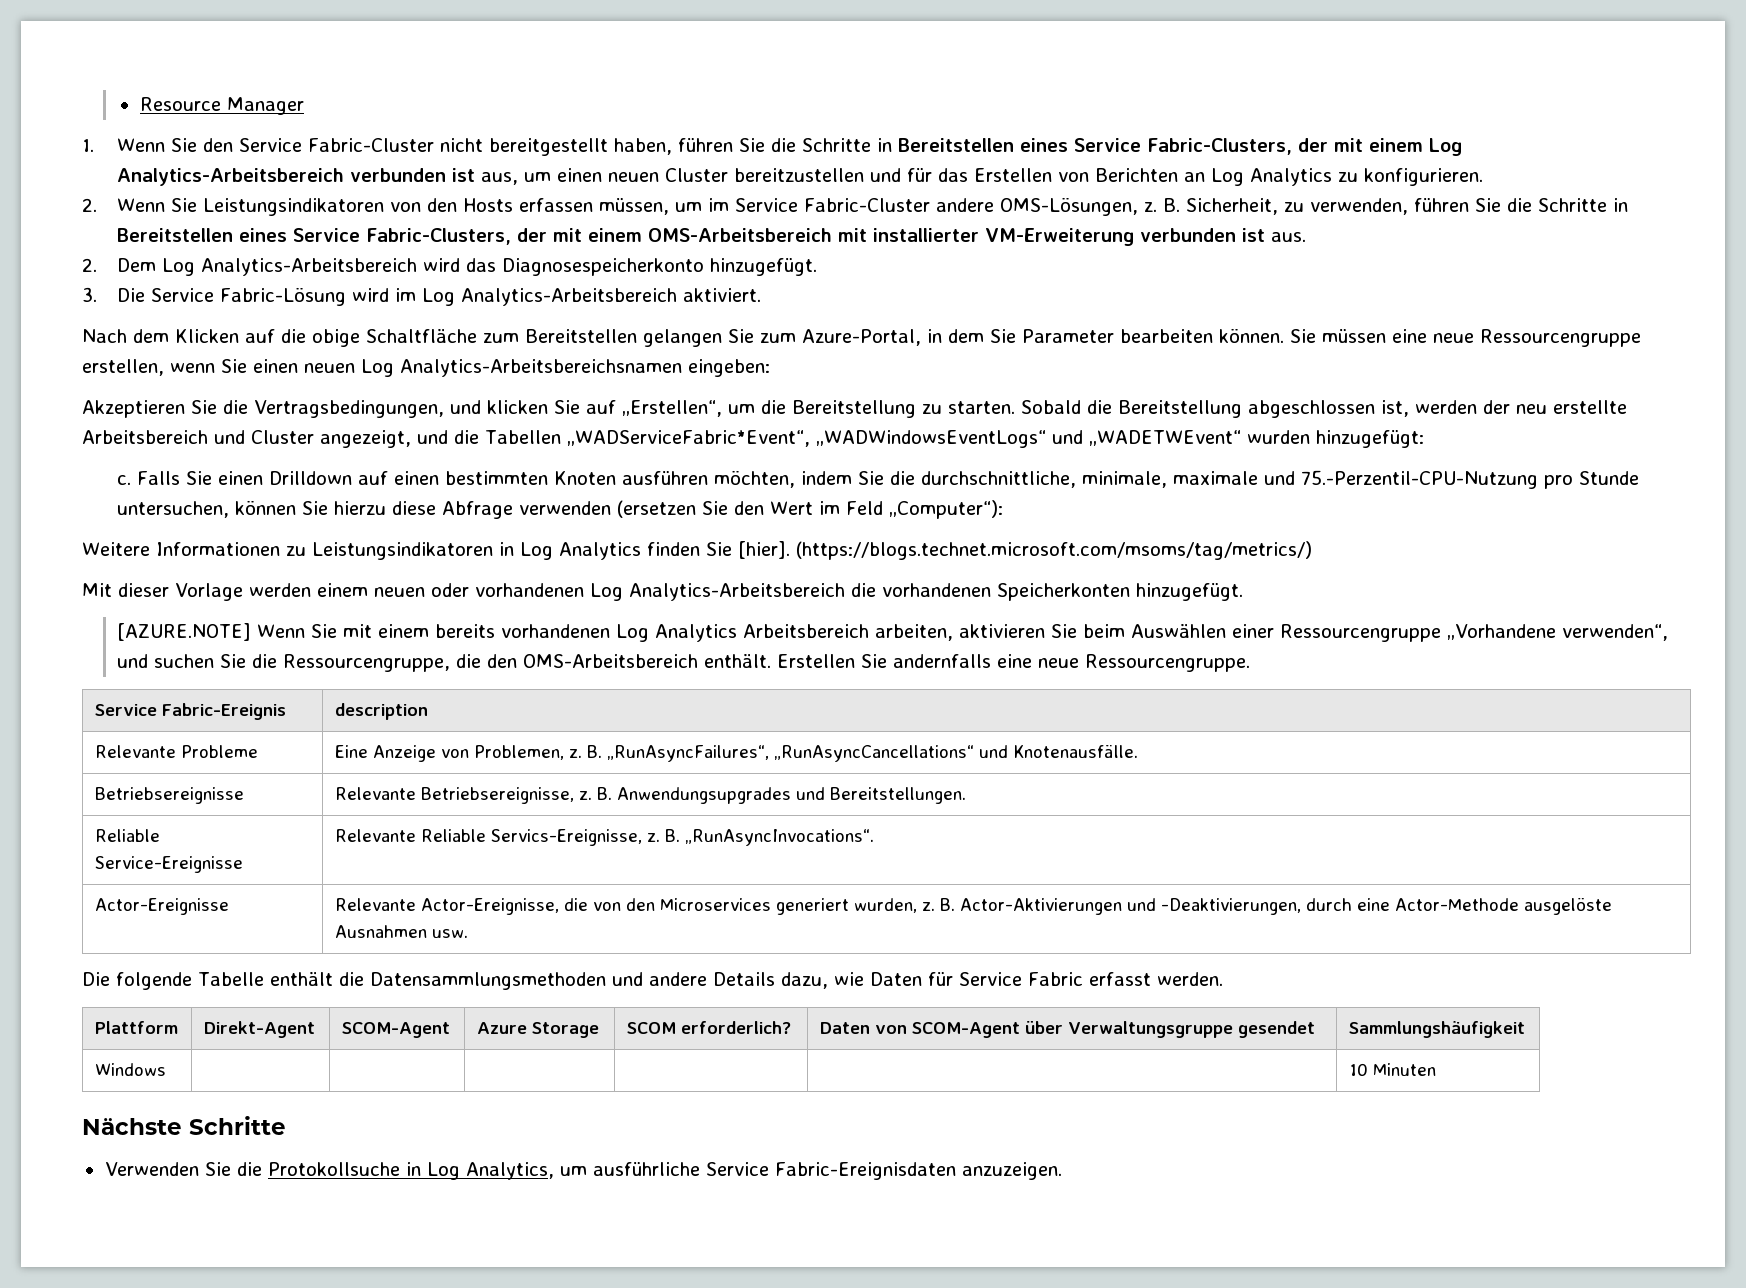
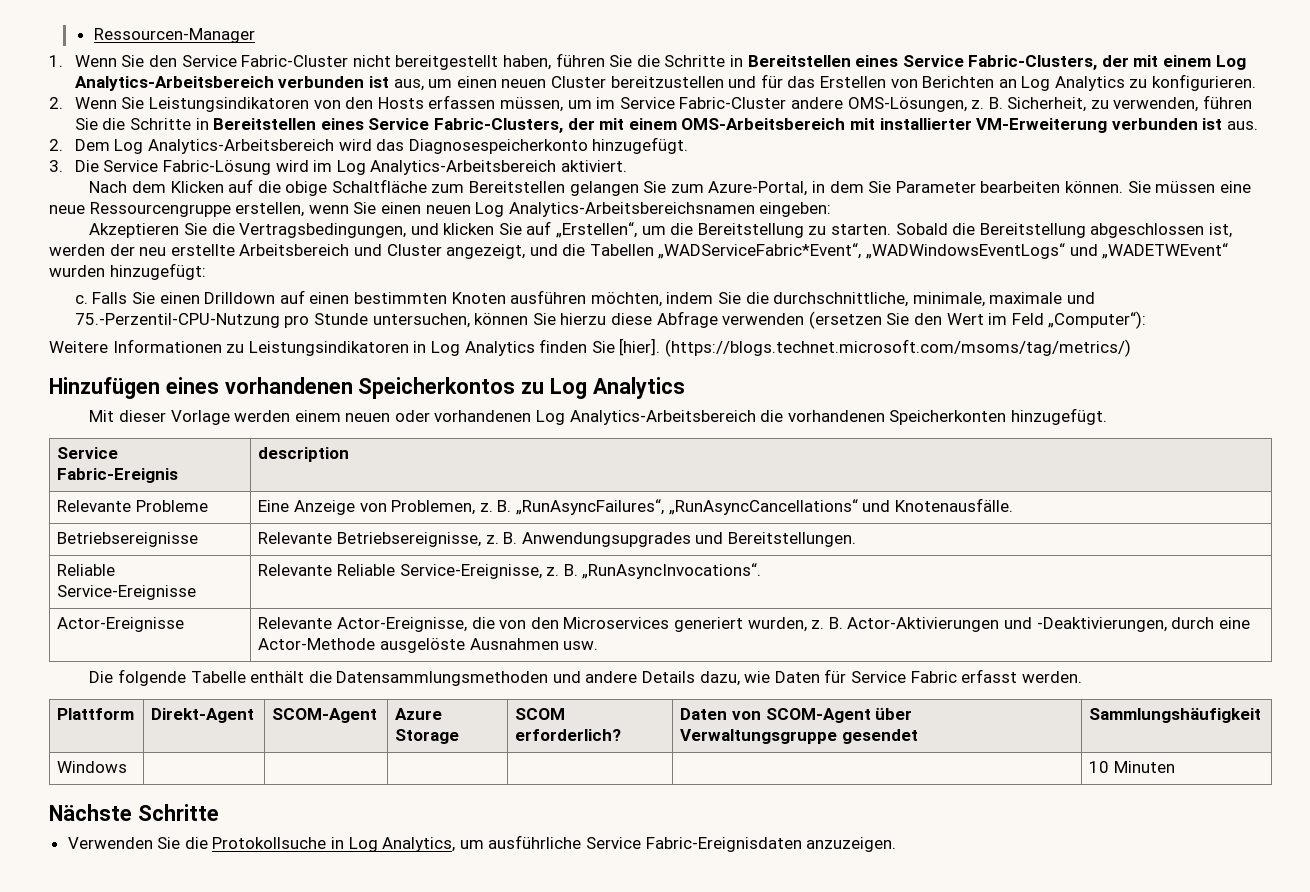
[139,97,304,115] Resource Manager -> [93,28,255,43] Ressourcen-Manager
(1312, 550) none -> [49,377,685,399] // Hinzufügen eines vorhandenen Speicherkontos zu Log Analytics
[117,623,1669,642] [117,654,1251,672] // [AZURE.NOTE] Wenn Sie mit einem bereits vorhandenen Log Analytics Arbeitsbereich arbeiten, aktivieren Sie beim Auswählen einer Ressourcengruppe „Vorhandene verwenden“, und suchen Sie die Ressourcengruppe, die den OMS-Arbeitsbereich enthält. Erstellen Sie andernfalls eine neue Ressourcengruppe. -> (1108, 416) none
[490,829,642,846] Servics-Ereignisse, -> [399,564,542,579] Service-Ereignisse,

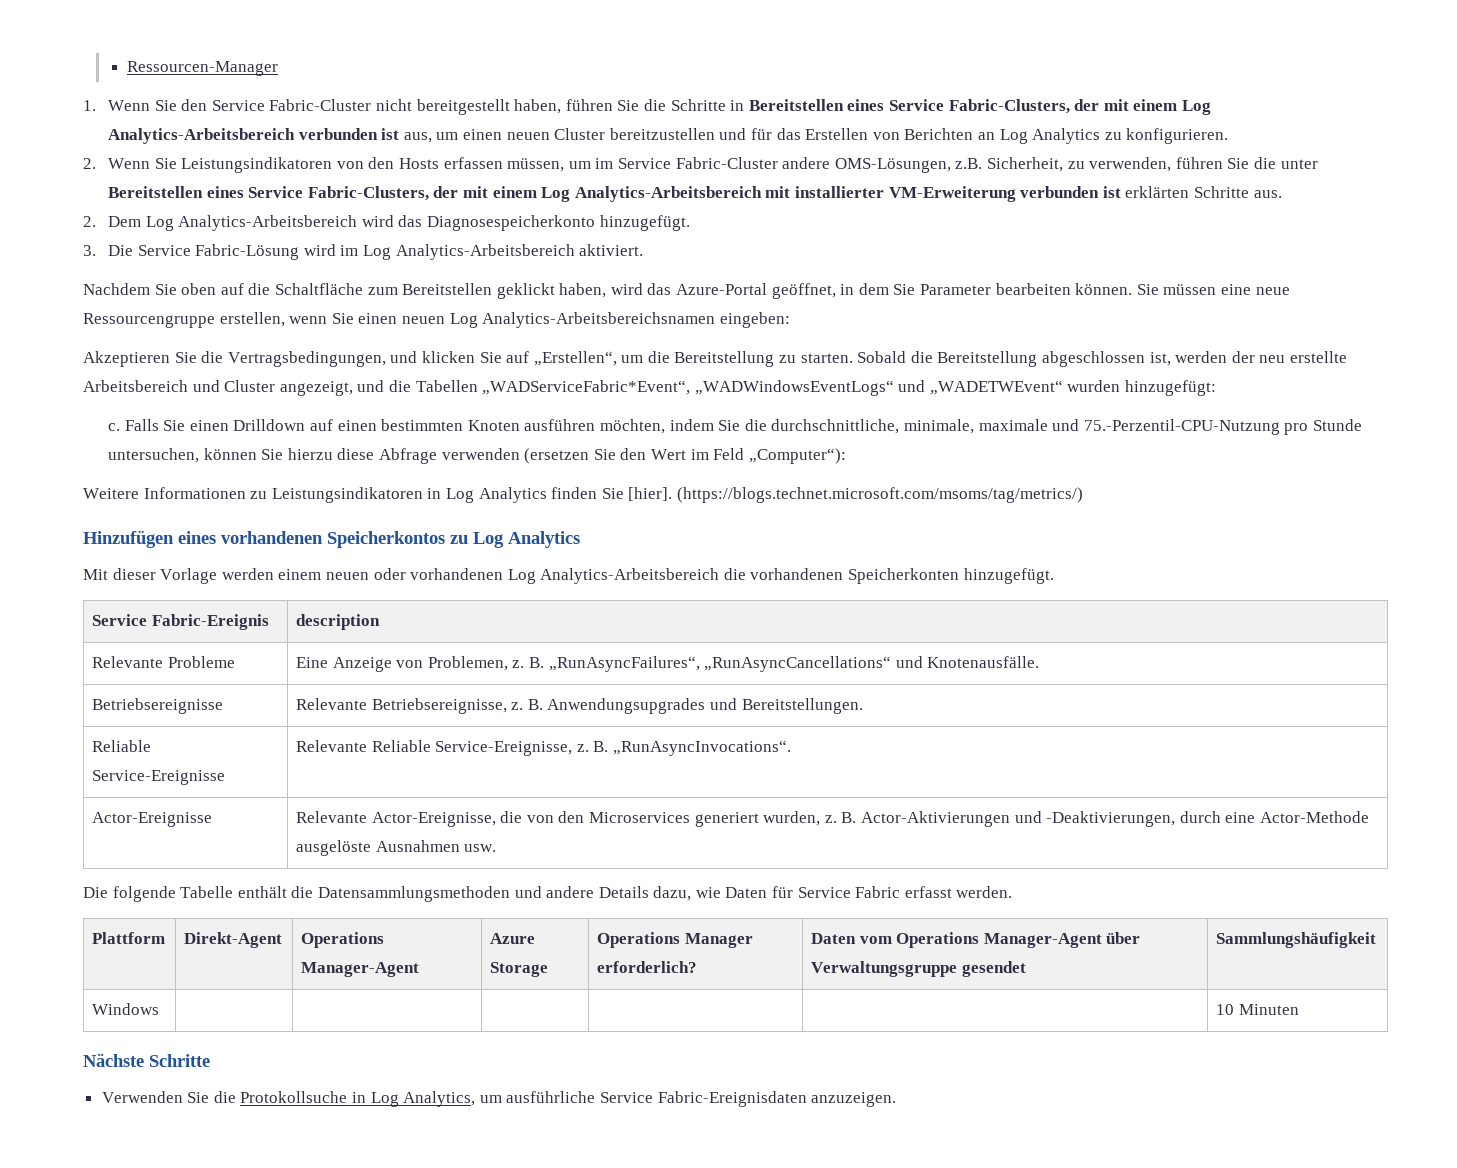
[971,97,1003,109] z. B. -> [955,158,983,169] z.B.
[130,118,846,133] Schritte in Bereitstellen eines Service Fabric-Clusters, der mit einem OMS-Arbeitsbereich -> [1280,159,1318,169] [108,186,762,202] unter Bereitstellen eines Service Fabric-Clusters, der mit einem Log Analytics-Arbeitsbereich
(1223, 124) none -> [1125,186,1249,198] erklärten Schritte
[89,181,224,193] Nach dem Klicken -> [83,283,217,295] Nachdem Sie oben
[285,181,328,196] obige -> (271, 289) none
[569,181,808,196] gelangen Sie zum Azure-Portal, -> [496,283,836,299] geklickt haben, wird das Azure-Portal geöffnet,
[272,708,378,723] SCOM-Agent -> [301,932,385,948] [301,962,420,977] Operations Manager-Agent
[515,708,566,720] SCOM -> [597,932,753,948] Operations Manager
[732,708,871,723] von SCOM-Agent -> [859,932,1102,948] vom Operations Manager-Agent

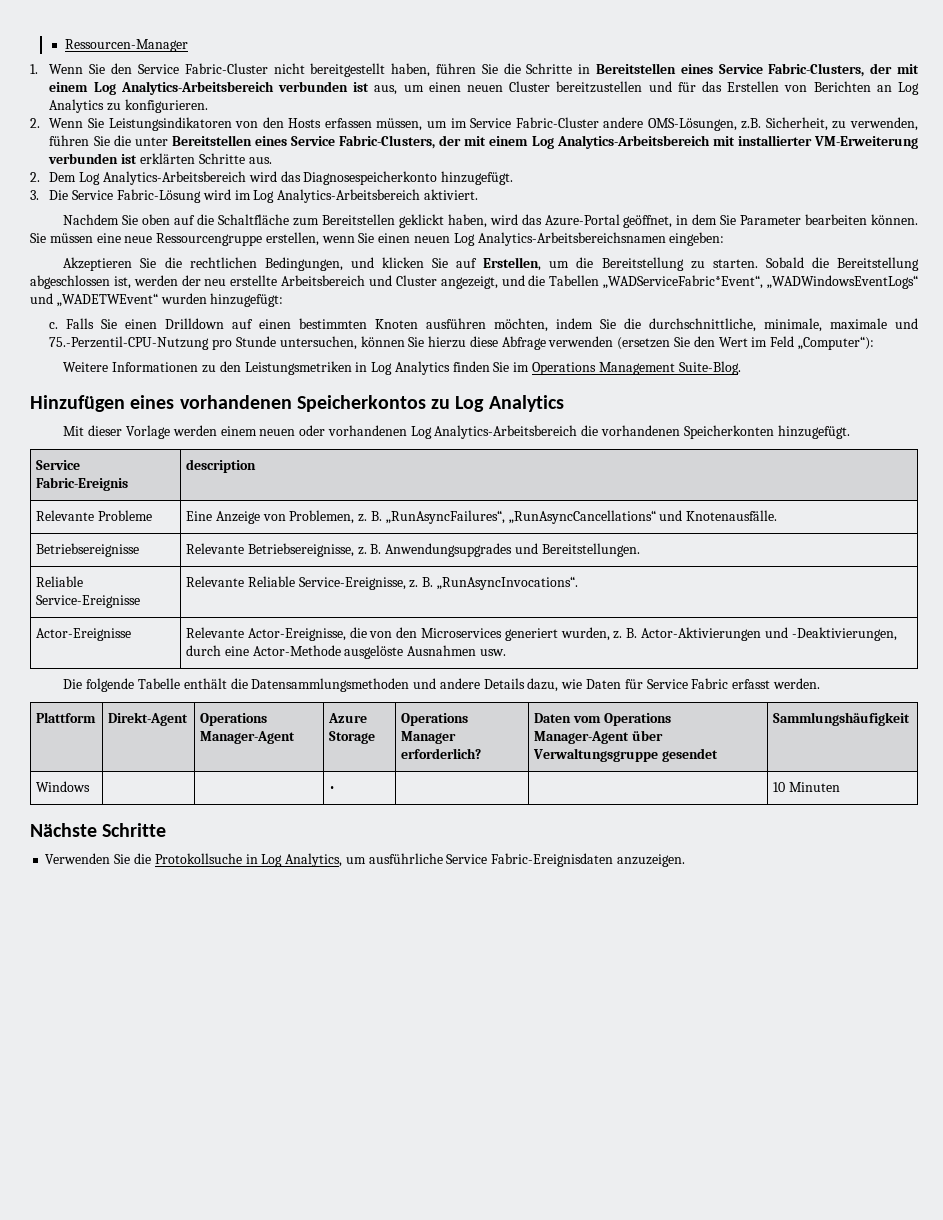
[227,351,386,367] Vertragsbedingungen, -> [189,257,343,271] rechtlichen Bedingungen,
[533,351,617,366] „Erstellen“, -> [483,257,542,271] Erstellen,
[271,487,423,503] Leistungsindikatoren -> [219,361,352,375] den Leistungsmetriken
[628,487,1083,503] [hier]. (https://blogs.technet.microsoft.com/msoms/tag/metrics/) -> [513,361,741,375] im Operations Management Suite-Blog.
(160, 1009) none -> [329,786,336,792] •

